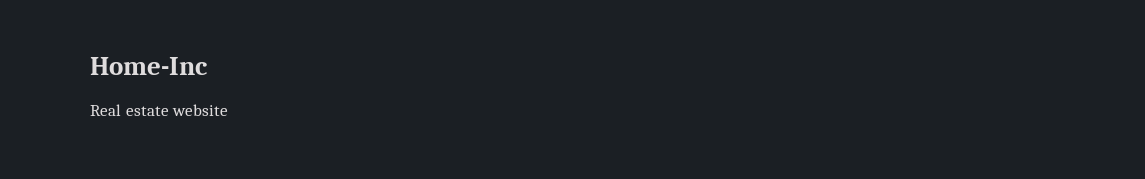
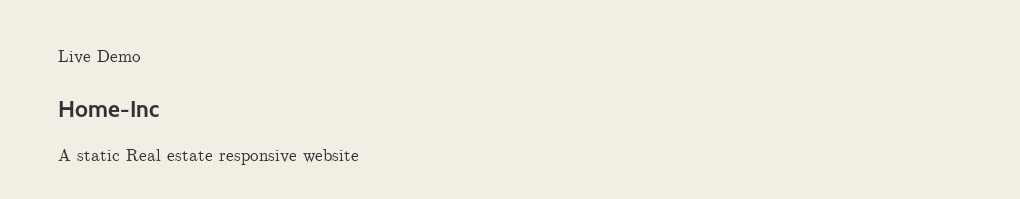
(90, 66) none -> [58,50,141,64] Live Demo //
(208, 66) none -> [58,149,120,161] A static
(169, 111) none -> [219,150,297,165] responsive

